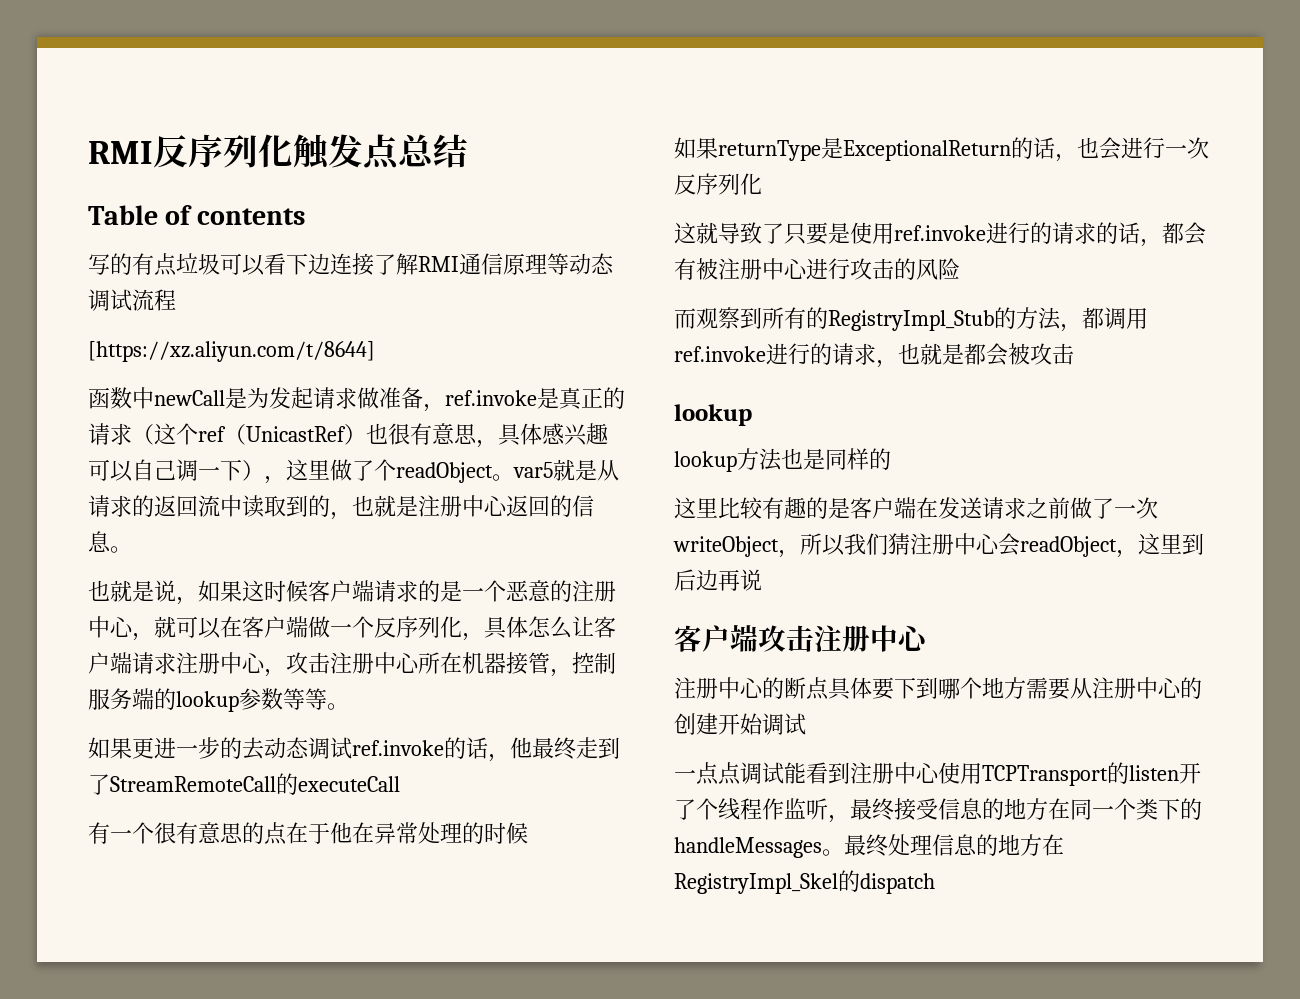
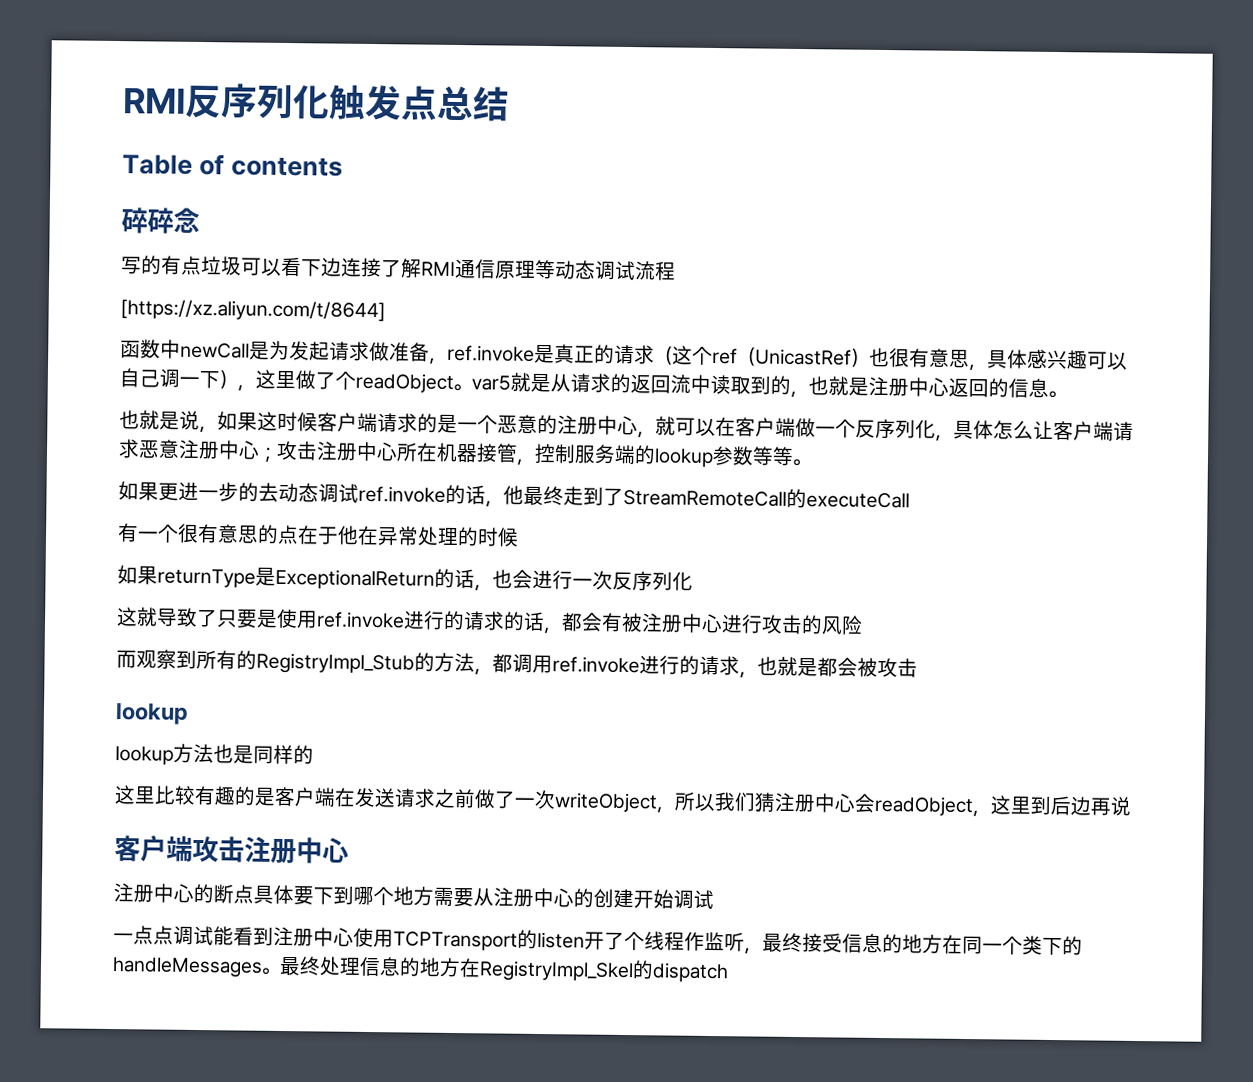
(305, 216) none -> [121,207,200,234] // 碎碎念
[176,652,286,677] 注册中心， -> [138,439,278,462] 恶意注册中心；

